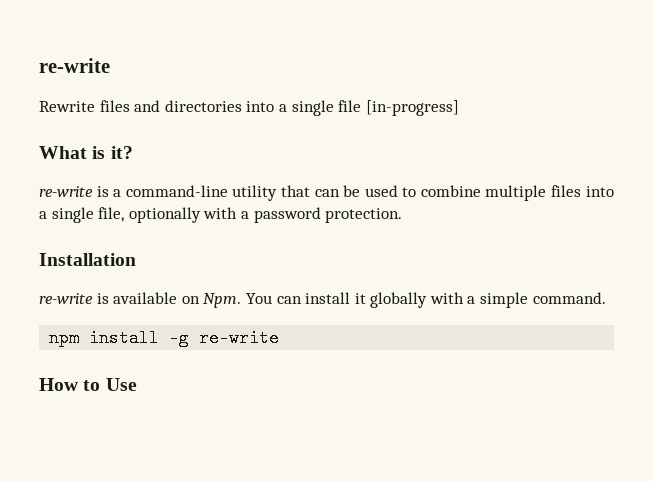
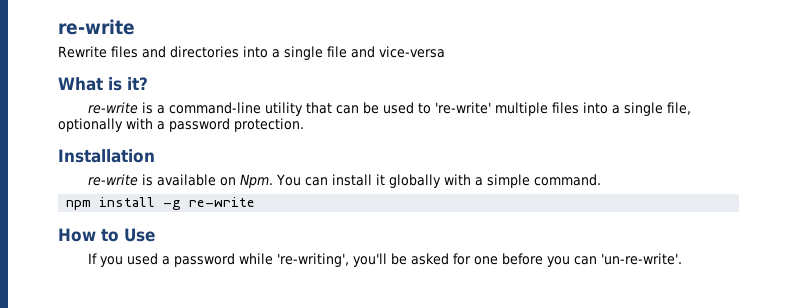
[365,100,459,116] [in-progress] -> [351,46,445,58] and vice-versa
[420,185,481,197] combine -> [434,102,491,114] 're-write'
(137, 384) none -> [87,253,682,267] // If you used a password while 're-writing', you'll be asked for one before you can 'un-re-write'.

